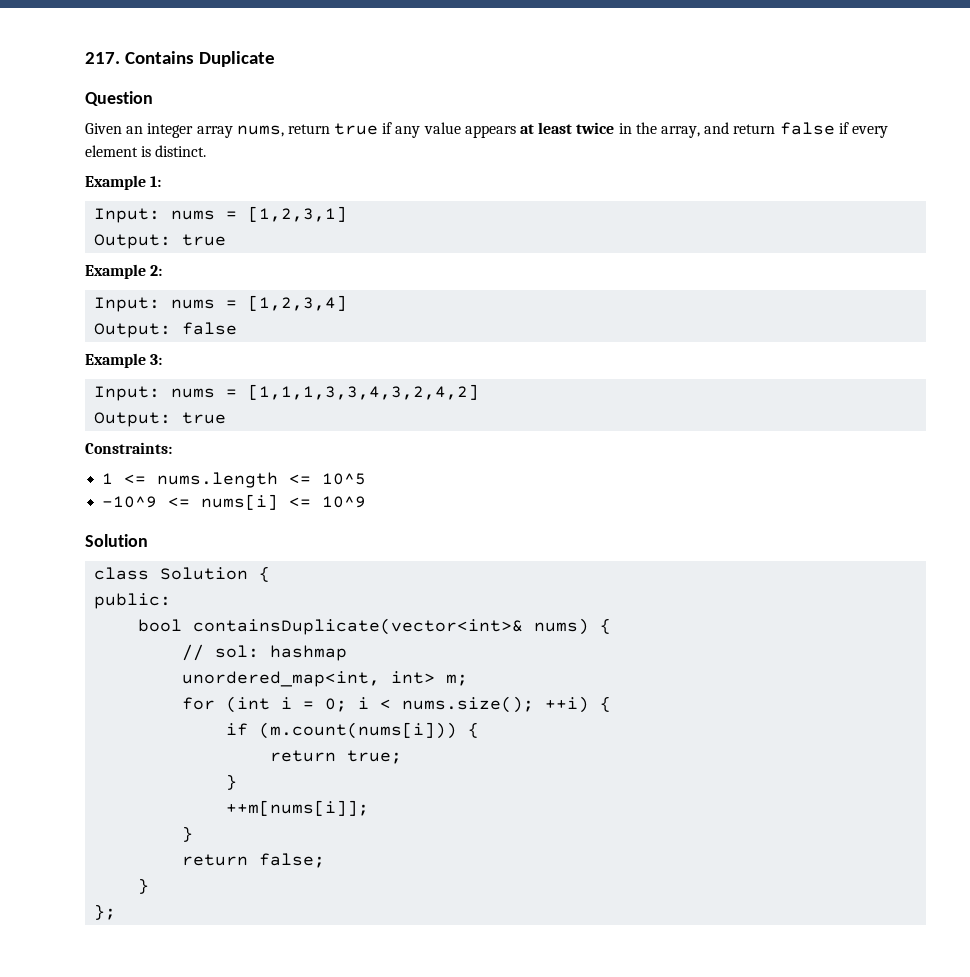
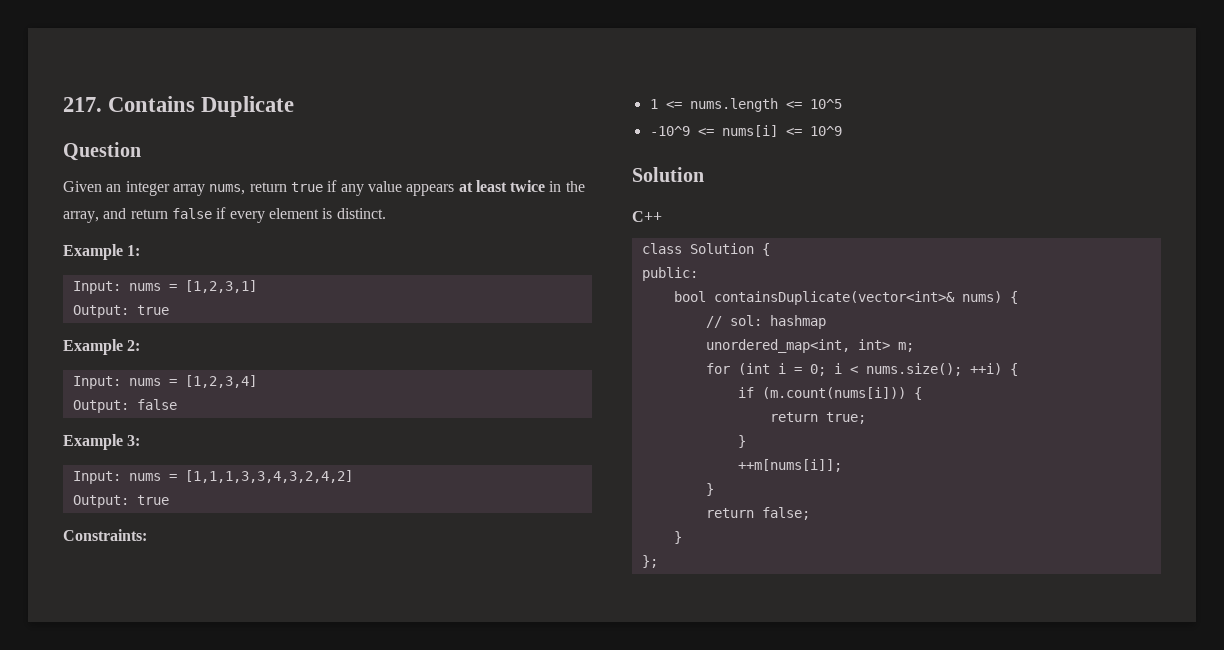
(148, 540) none -> [632,211,662,222] // C++

